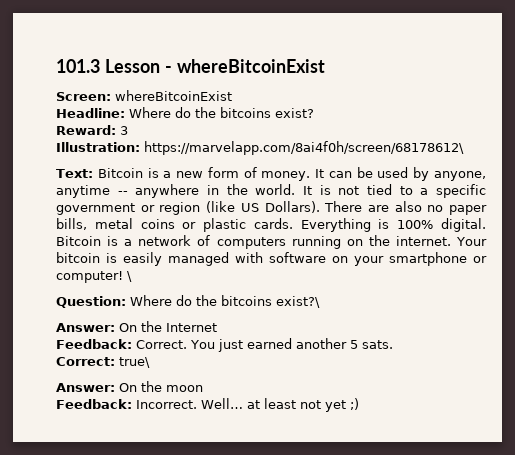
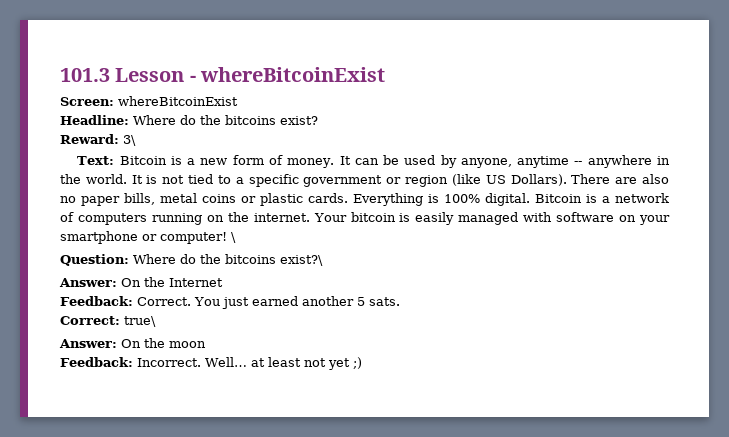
[120,126,128,135] [56,141,464,155] 3 // Illustration: https://marvelapp.com/8ai4f0h/screen/68178612\ -> [123,135,136,146] 3\

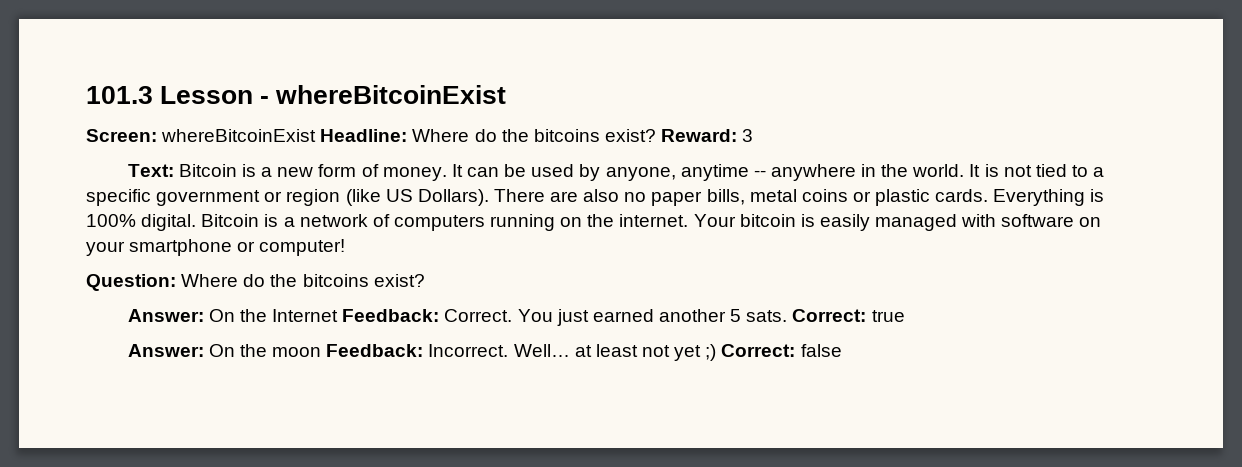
(238, 101) // -> (317, 135) none
[60,134,136,146] // Reward: 3\ -> [661,129,754,142] Reward: 3
[231,232,236,243] \ -> (346, 247) none
[280,255,323,266] exist?\ -> [373,274,425,287] exist?
(223, 282) // -> (339, 315) none
[60,316,156,327] // Correct: true\ -> [792,309,905,322] Correct: true
(206, 344) // -> (322, 352) none
(362, 363) none -> [721,344,842,357] Correct: false

